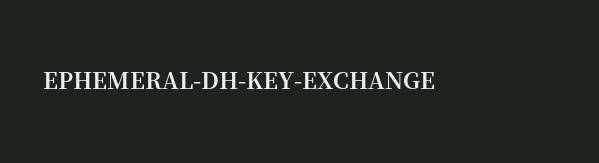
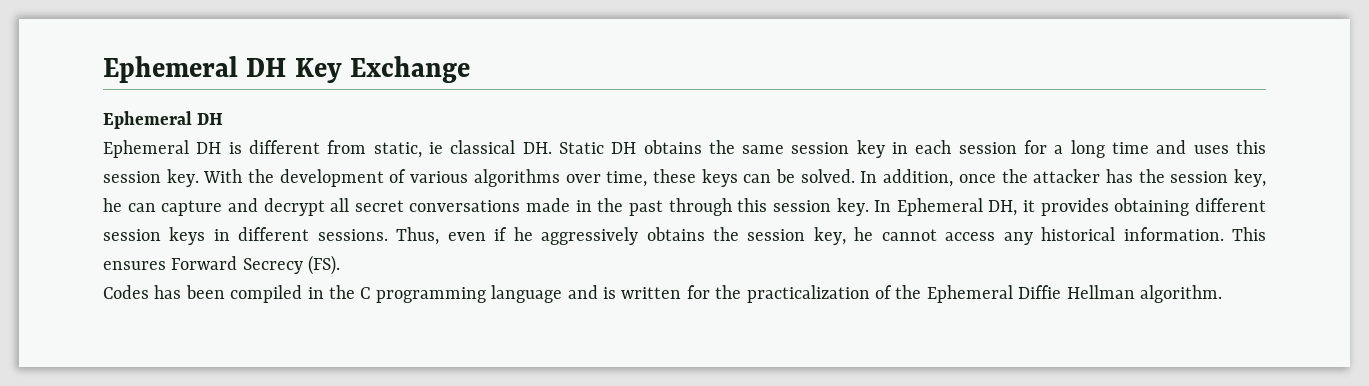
[43,72,435,89] EPHEMERAL-DH-KEY-EXCHANGE -> [103,56,471,83] [103,111,224,129] [103,140,1267,158] [103,169,1266,187] [103,198,1266,216] [103,227,1267,245] [103,255,341,275] [103,285,1222,303] Ephemeral DH Key Exchange // Ephemeral DH // Ephemeral DH is different from static, ie classical DH. Static DH obtains the same session key in each session for a long time and uses this session key. With the development of various algorithms over time, these keys can be solved. In addition, once the attacker has the session key, he can capture and decrypt all secret conversations made in the past through this session key. In Ephemeral DH, it provides obtaining different session keys in different sessions. Thus, even if he aggressively obtains the session key, he cannot access any historical information. This ensures Forward Secrecy (FS). // Codes has been compiled in the C programming language and is written for the practicalization of the Ephemeral Diffie Hellman algorithm.

